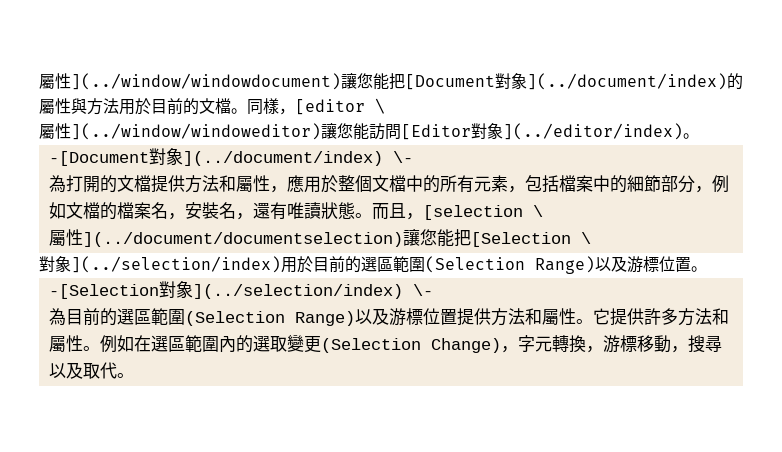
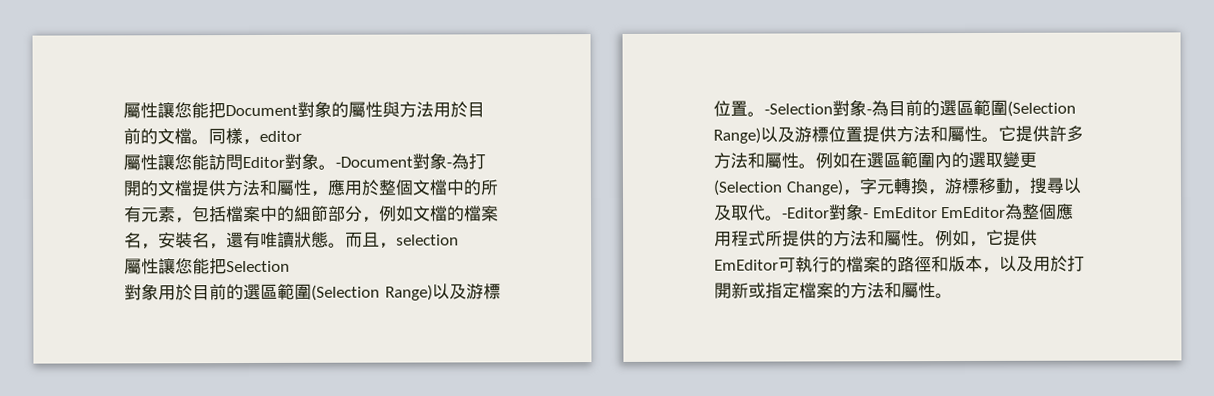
[39,73,727,90] 屬性](../window/windowdocument)讓您能把[Document對象](../document/index) -> [123,100,332,119] 屬性讓您能把Document對象
[295,98,385,115] [39,123,321,140] [editor \ // 屬性](../window/windoweditor) -> [259,130,302,142] [123,154,158,171] editor // 屬性
[401,123,699,140] [48,148,413,166] [Editor對象](../editor/index)。 // -[Document對象](../document/index) \- // -> [242,152,452,170] Editor對象。-Document對象-
[422,205,543,220] [48,229,591,247] [39,256,281,273] [selection \ // 屬性](../document/documentselection)讓您能把[Selection \ // 對象](../selection/index) -> [396,234,459,246] [124,258,290,275] [124,283,159,301] selection // 屬性讓您能把Selection // 對象
[48,281,433,299] // -[Selection對象](../selection/index) \- // -> [764,99,872,117] -Selection對象-
(134, 375) none -> [782,203,1075,221] [714,229,1038,247] [714,255,1085,273] [714,282,953,299] -Editor對象- EmEditor EmEditor為整個應用程式所提供的方法和屬性。例如，它提供EmEditor可執行的檔案的路徑和版本，以及用於打開新或指定檔案的方法和屬性。

